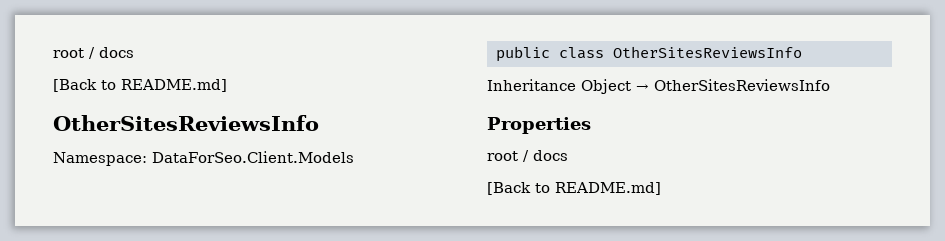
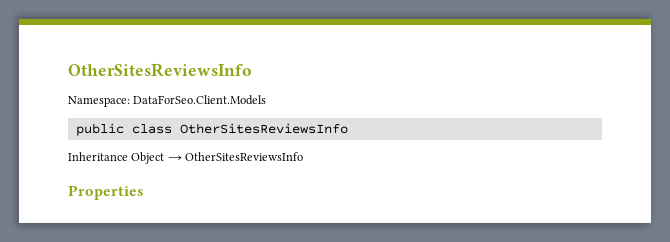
[53,47,134,59] [53,79,227,92] root / docs // [Back to README.md] // -> (68, 70) none
[487,150,568,162] [487,182,661,195] // root / docs // [Back to README.md] -> (144, 192) none

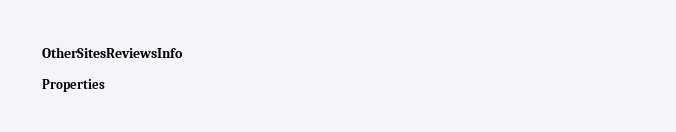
[68,63,252,77] [68,95,267,107] [75,123,348,136] [68,152,304,164] OtherSitesReviewsInfo // Namespace: DataForSeo.Client.Models // public class OtherSitesReviewsInfo // Inheritance Object → OtherSitesReviewsInfo -> [42,47,183,58] OtherSitesReviewsInfo

